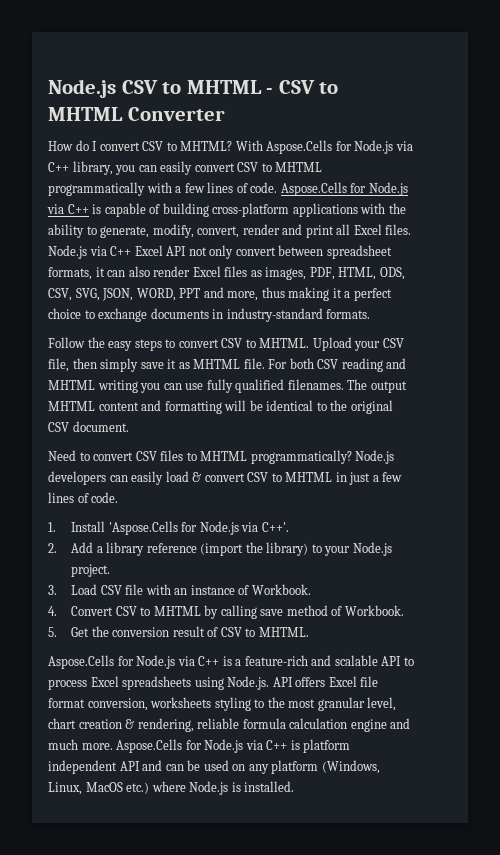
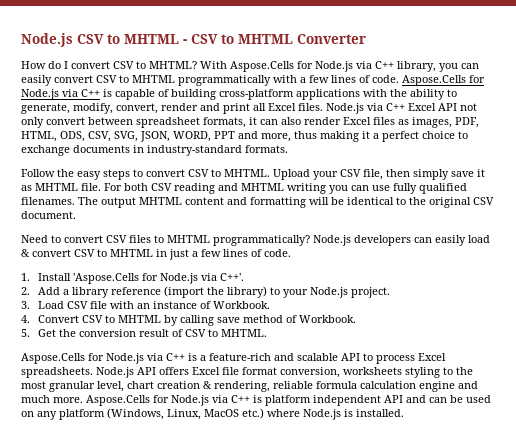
[122,676,270,690] spreadsheets using Node.js. -> [21,367,134,378] spreadsheets. Node.js

